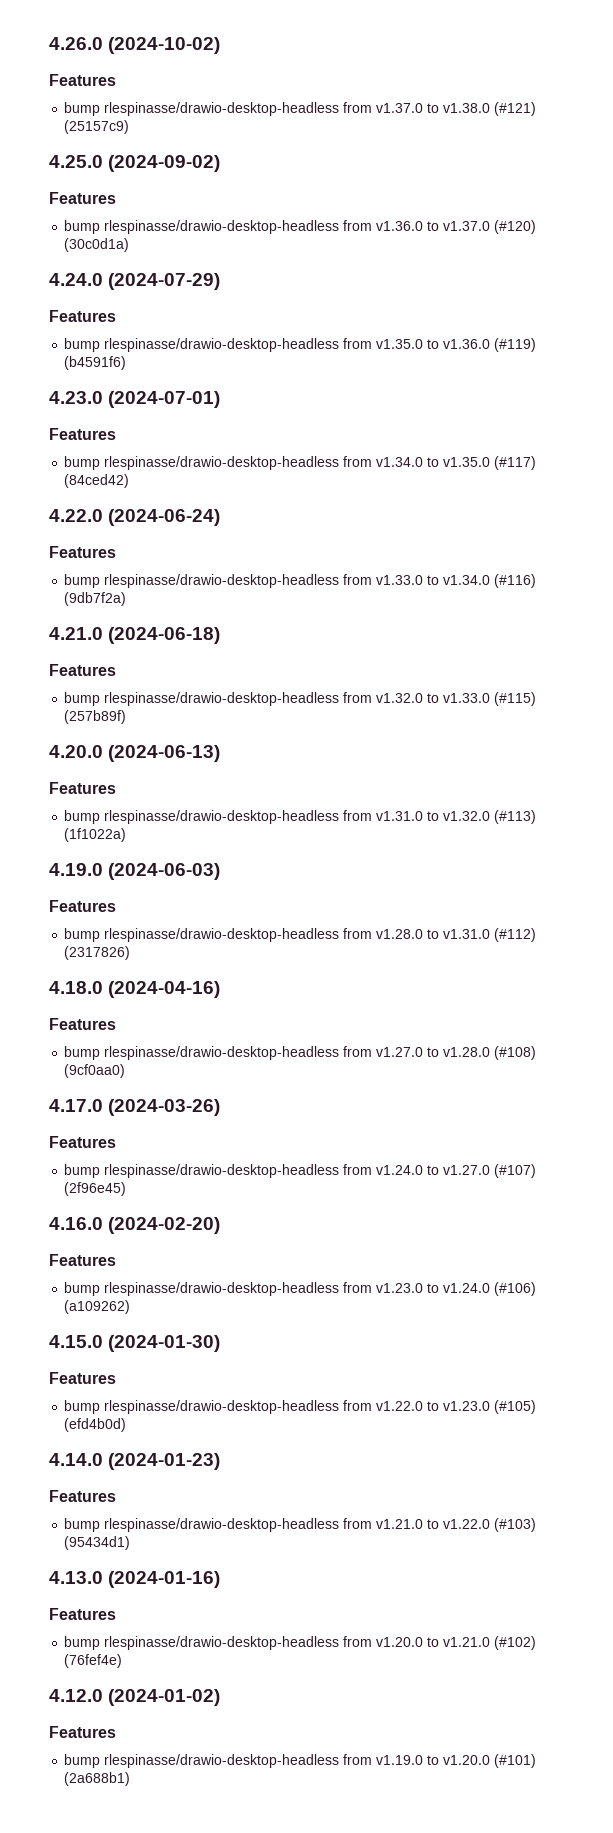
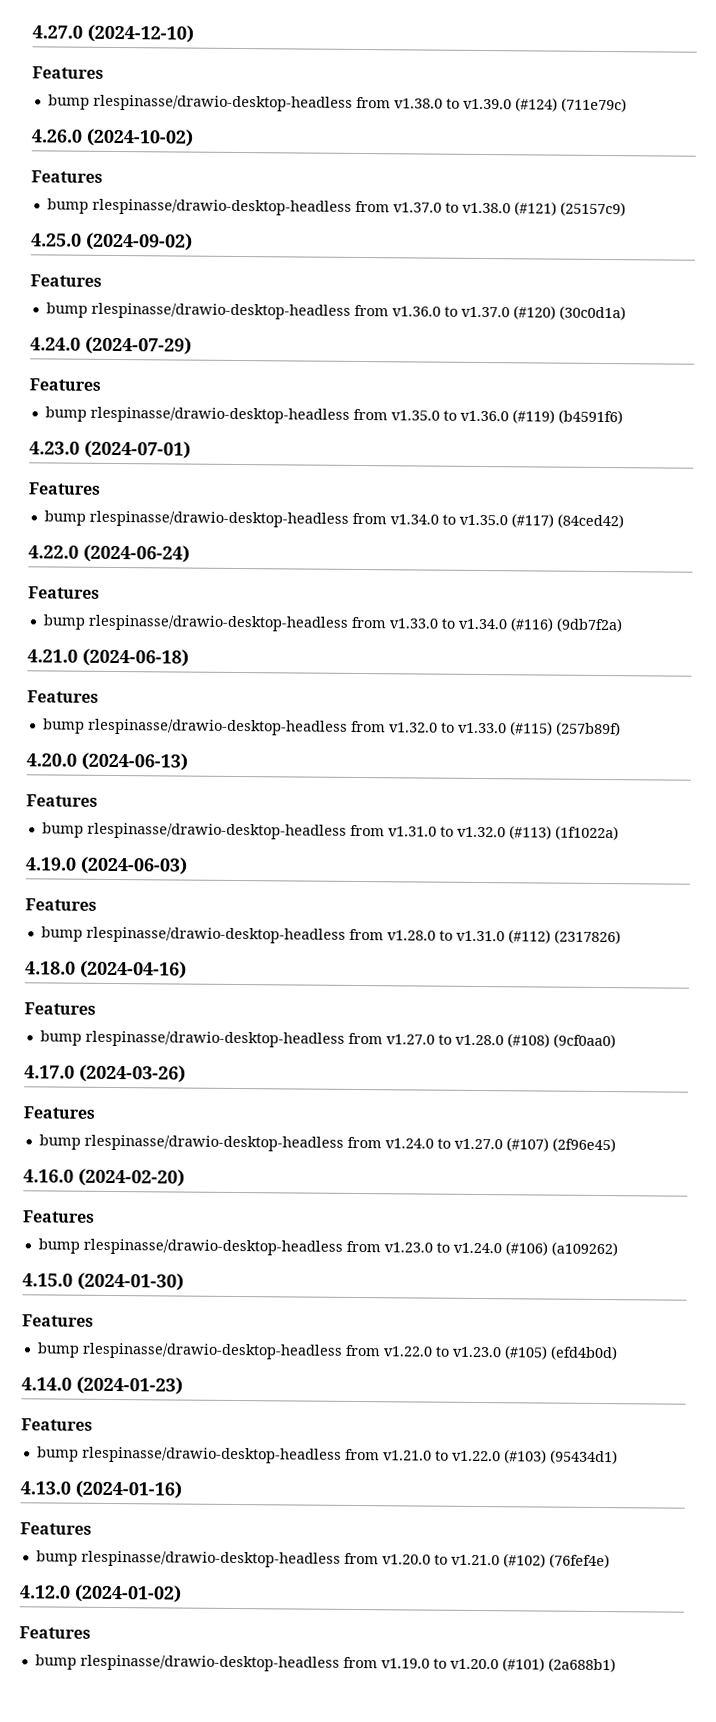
(49, 43) none -> [32,24,194,43] [32,66,104,79] [47,94,627,113] 4.27.0 (2024-12-10) // Features // bump rlespinasse/drawio-desktop-headless from v1.38.0 to v1.39.0 (#124) (711e79c) //

